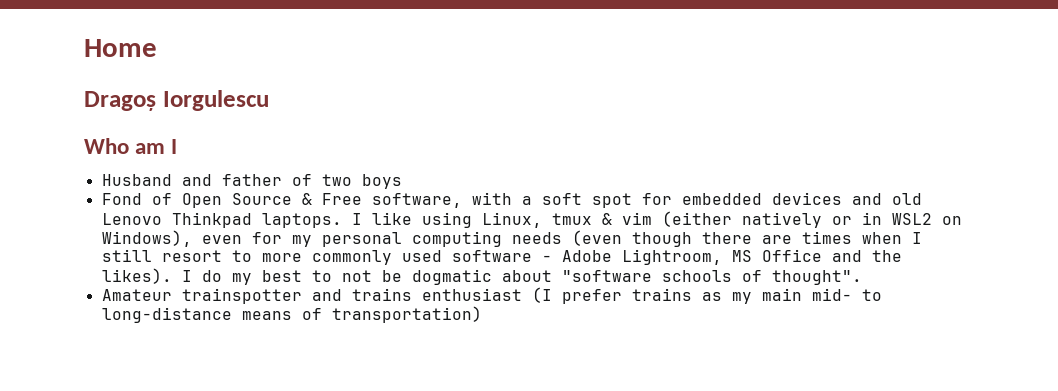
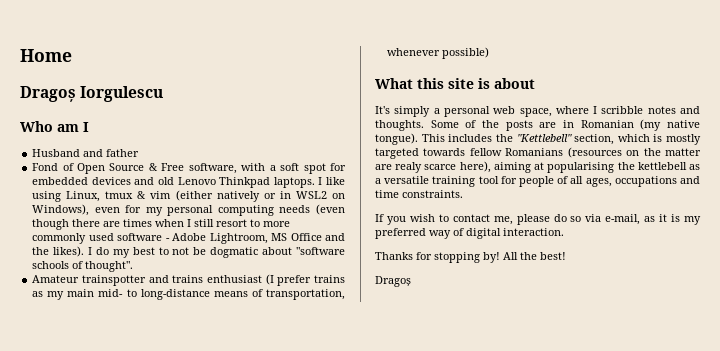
[291,174,402,189] of two boys -> (140, 153) none
[331,306,482,323] transportation) -> [266,289,345,300] [387,47,490,59] [375,78,535,89] [375,106,700,117] [375,119,700,131] [375,133,701,145] [375,147,701,159] [375,161,700,173] [375,176,700,187] [375,190,463,198] [375,214,701,225] [375,228,564,239] [375,252,566,263] [375,276,411,287] transportation, whenever possible) // What this site is about // It's simply a personal web space, where I scribble notes and thoughts. Some of the posts are in Romanian (my native tongue). This includes the "Kettlebell" section, which is mostly targeted towards fellow Romanians (resources on the matter are realy scarce here), aiming at popularising the kettlebell as a versatile training tool for people of all ages, occupations and time constraints. // If you wish to contact me, please do so via e-mail, as it is my preferred way of digital interaction. // Thanks for stopping by! All the best! // Dragoș

